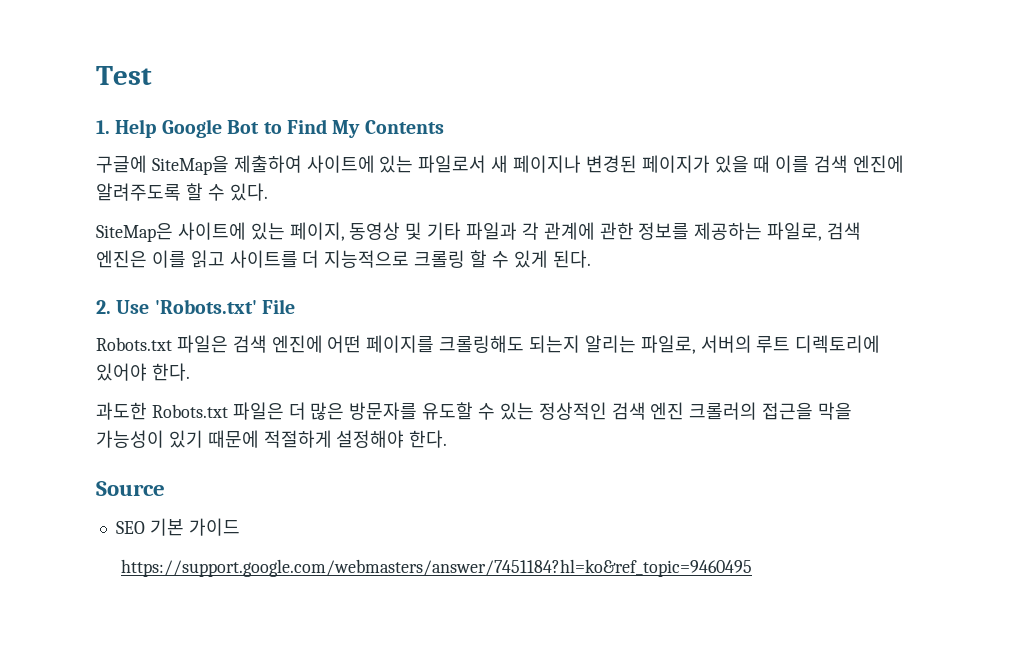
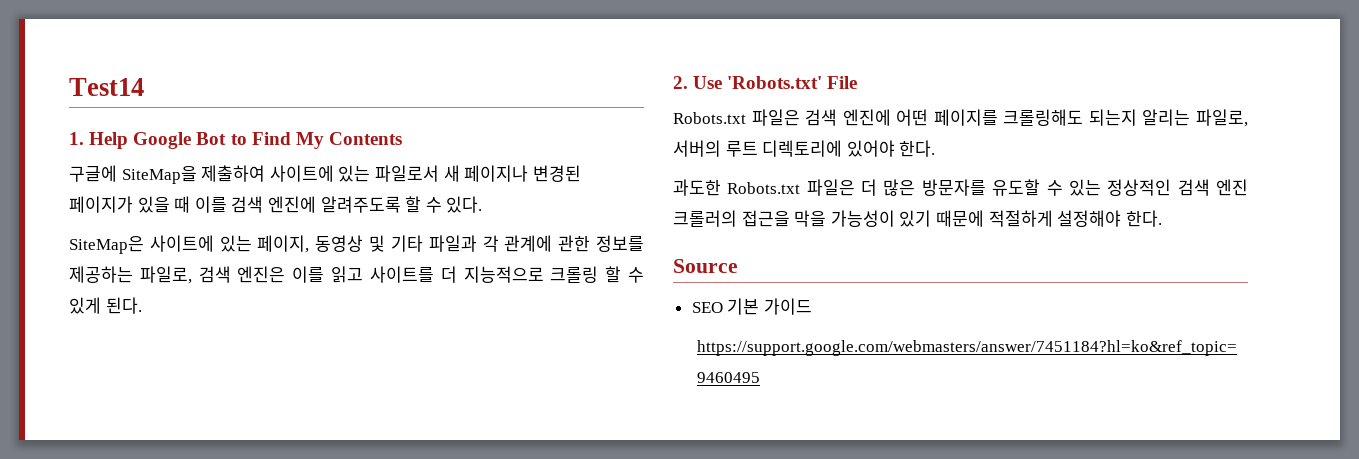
[96,66,152,85] Test -> [69,78,144,96] Test14

